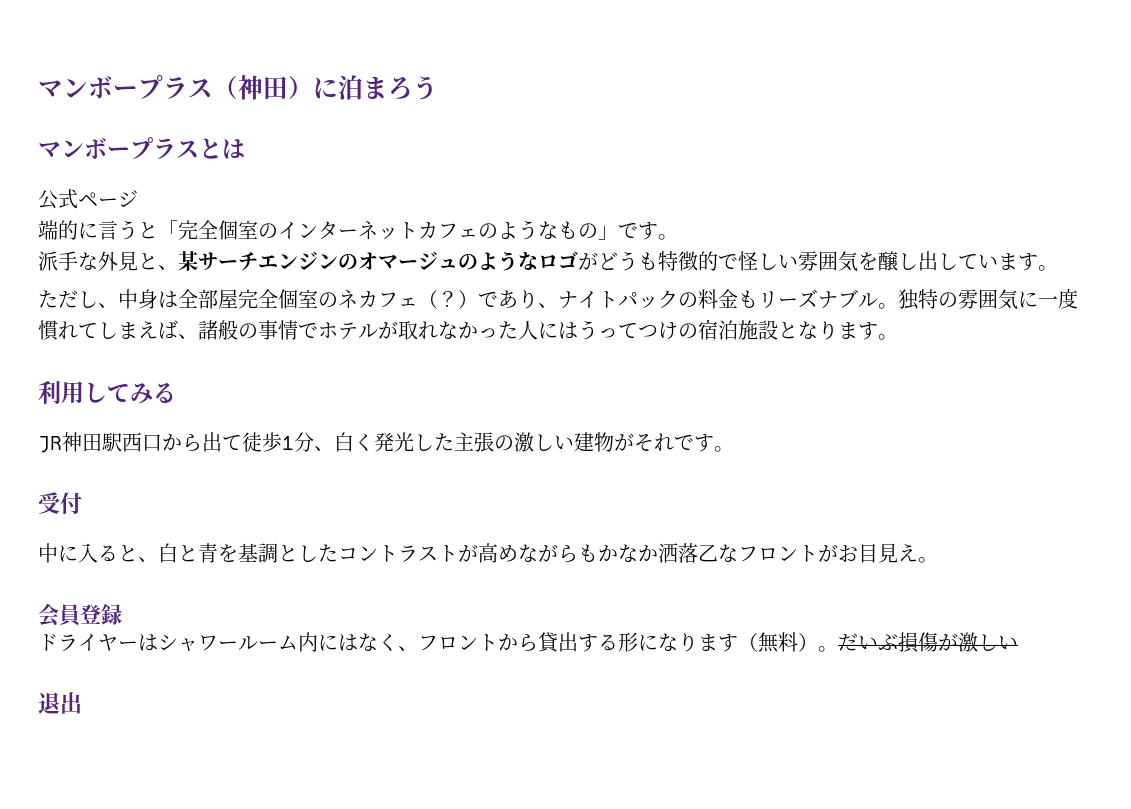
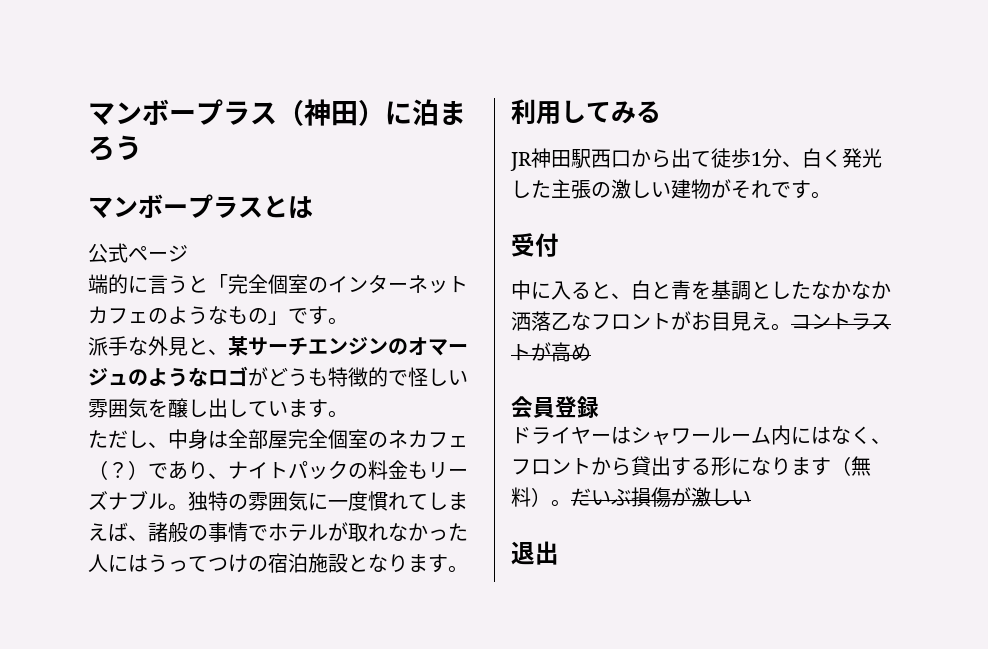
[338,543,598,563] コントラストが高めながらも -> [811,281,831,299] な
(938, 560) none -> [791,313,891,330] [511,342,591,362] コントラストが高め

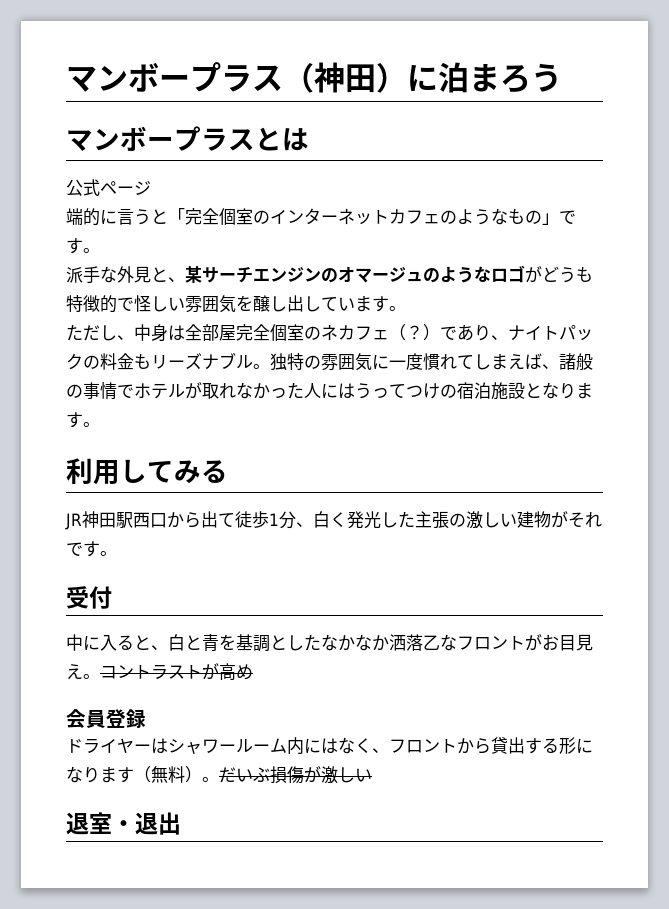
(535, 553) none -> [89,812,158,835] 室・退

